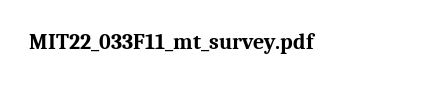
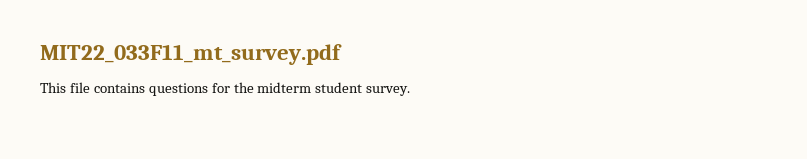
(316, 43) none -> [40,82,411,96] // This file contains questions for the midterm student survey.

